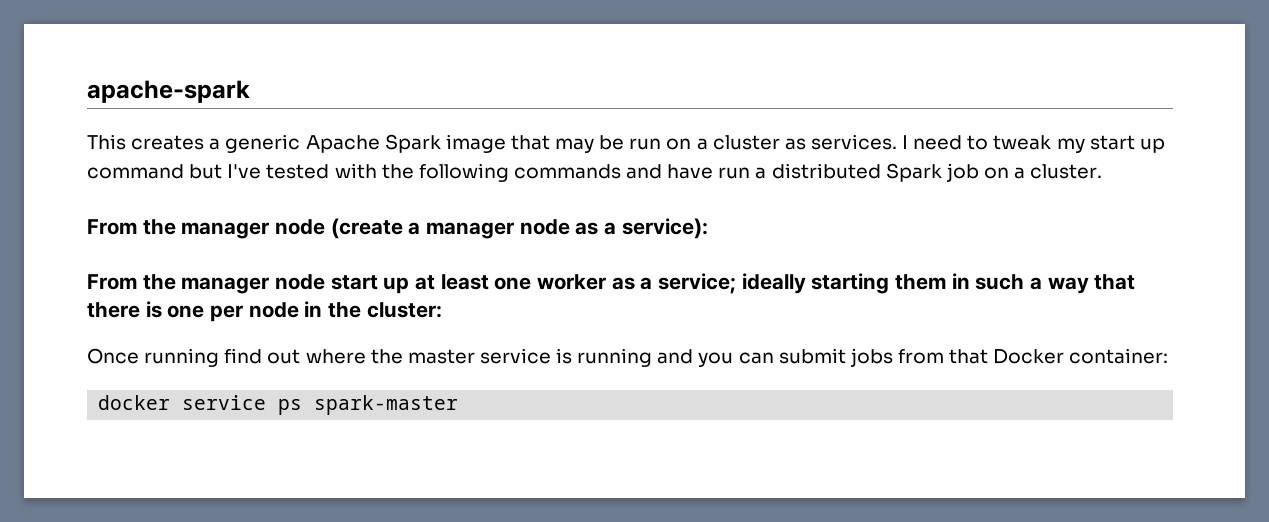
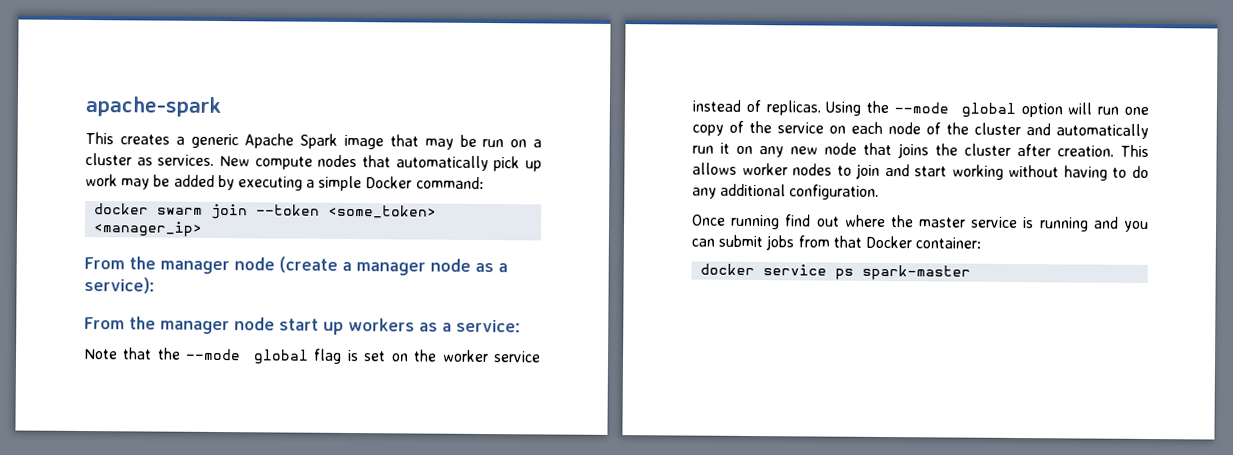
[902,135,1165,153] [87,163,1103,182] I need to tweak my start up command but I've tested with the following commands and have run a distributed Spark job on a cluster. -> [218,154,542,172] [85,174,484,192] [94,203,438,220] [93,221,204,237] New compute nodes that automatically pick up work may be added by executing a simple Docker command: // docker swarm join --token <some_token> <manager_ip>
[415,273,1136,294] [87,301,442,322] at least one worker as a service; ideally starting them in such a way that there is one per node in the cluster: -> [348,317,521,333] [83,347,541,365] [692,99,1149,118] [692,120,1149,139] [692,142,1149,159] [692,162,1149,181] [692,183,880,200] workers as a service: // Note that the --mode global flag is set on the worker service instead of replicas. Using the --mode global option will run one copy of the service on each node of the cluster and automatically run it on any new node that joins the cluster after creation. This allows worker nodes to join and start working without having to do any additional configuration.

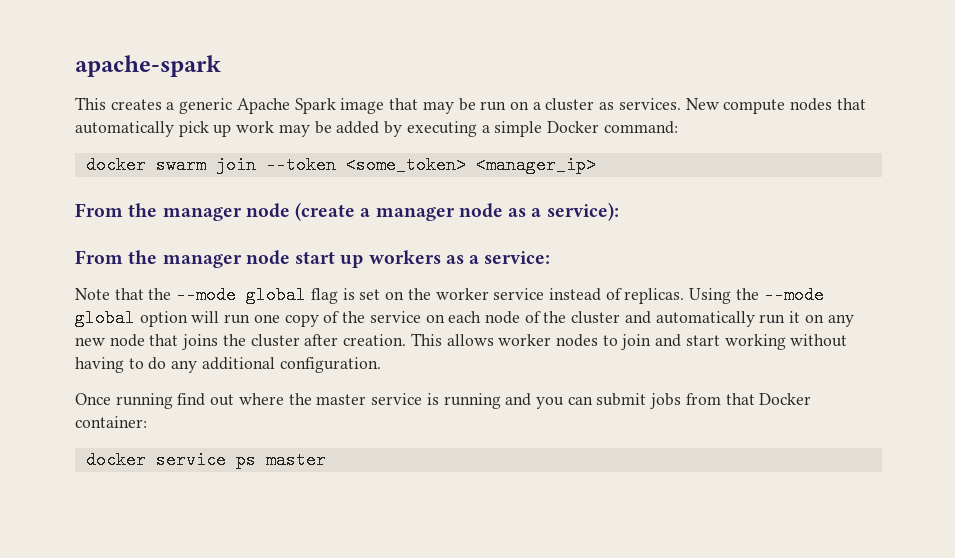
[862,264,972,281] spark-master -> [265,451,326,469] master

